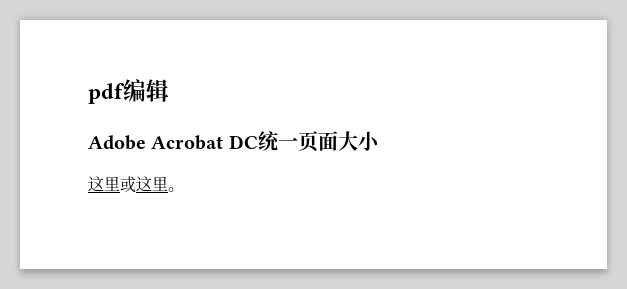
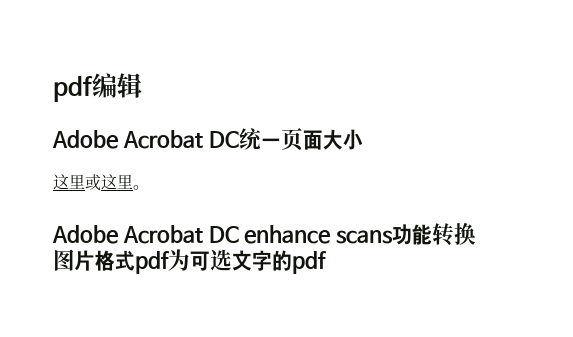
(184, 189) none -> [52,222,477,246] [53,249,327,274] // Adobe Acrobat DC enhance scans功能转换图片格式pdf为可选文字的pdf

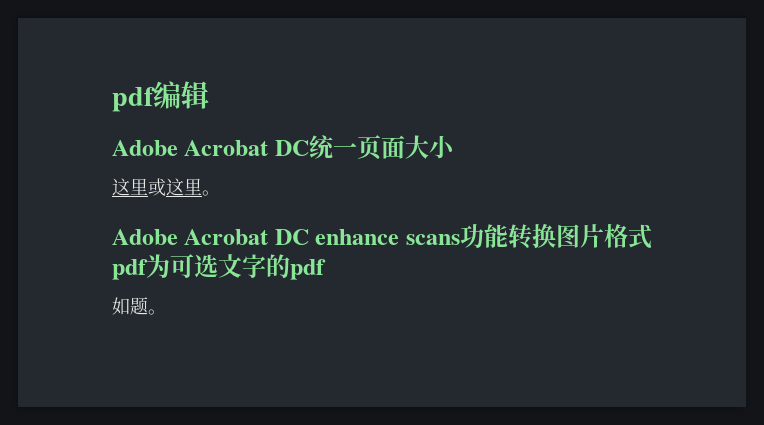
(327, 262) none -> [112,297,166,315] // 如题。

